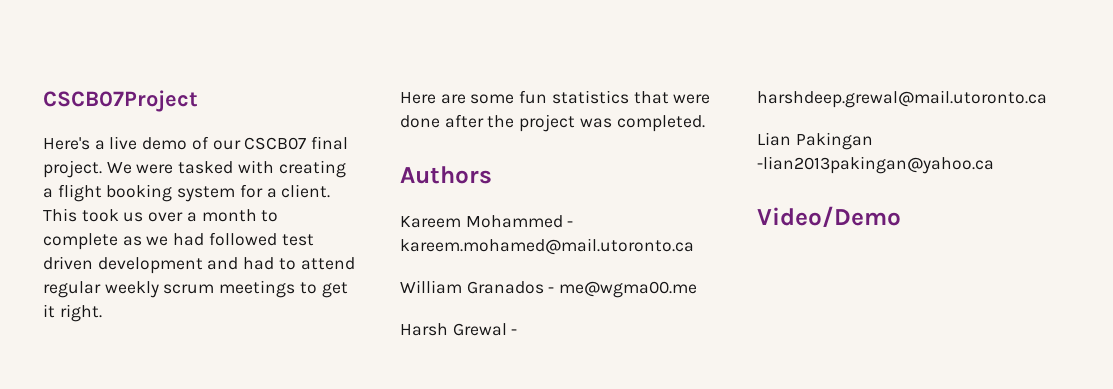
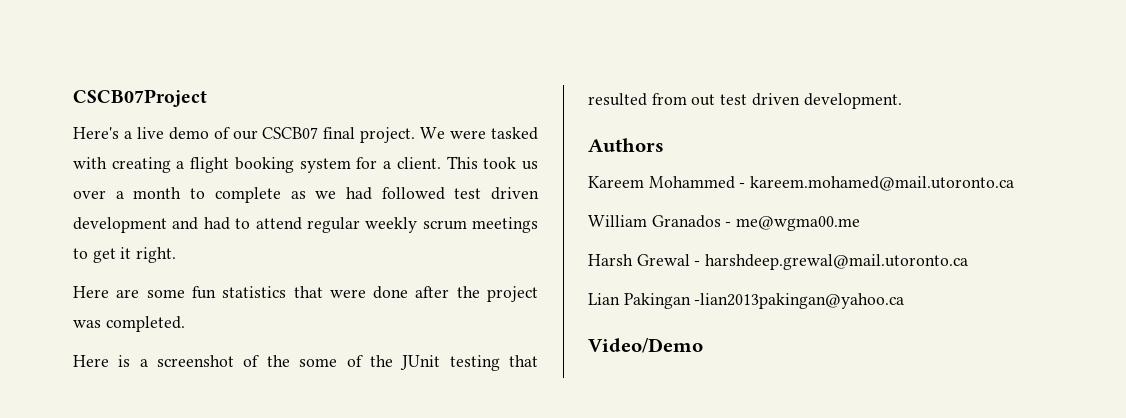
(705, 123) none -> [73,355,538,371] [588,93,902,109] // Here is a screenshot of the some of the JUnit testing that resulted from out test driven development.

